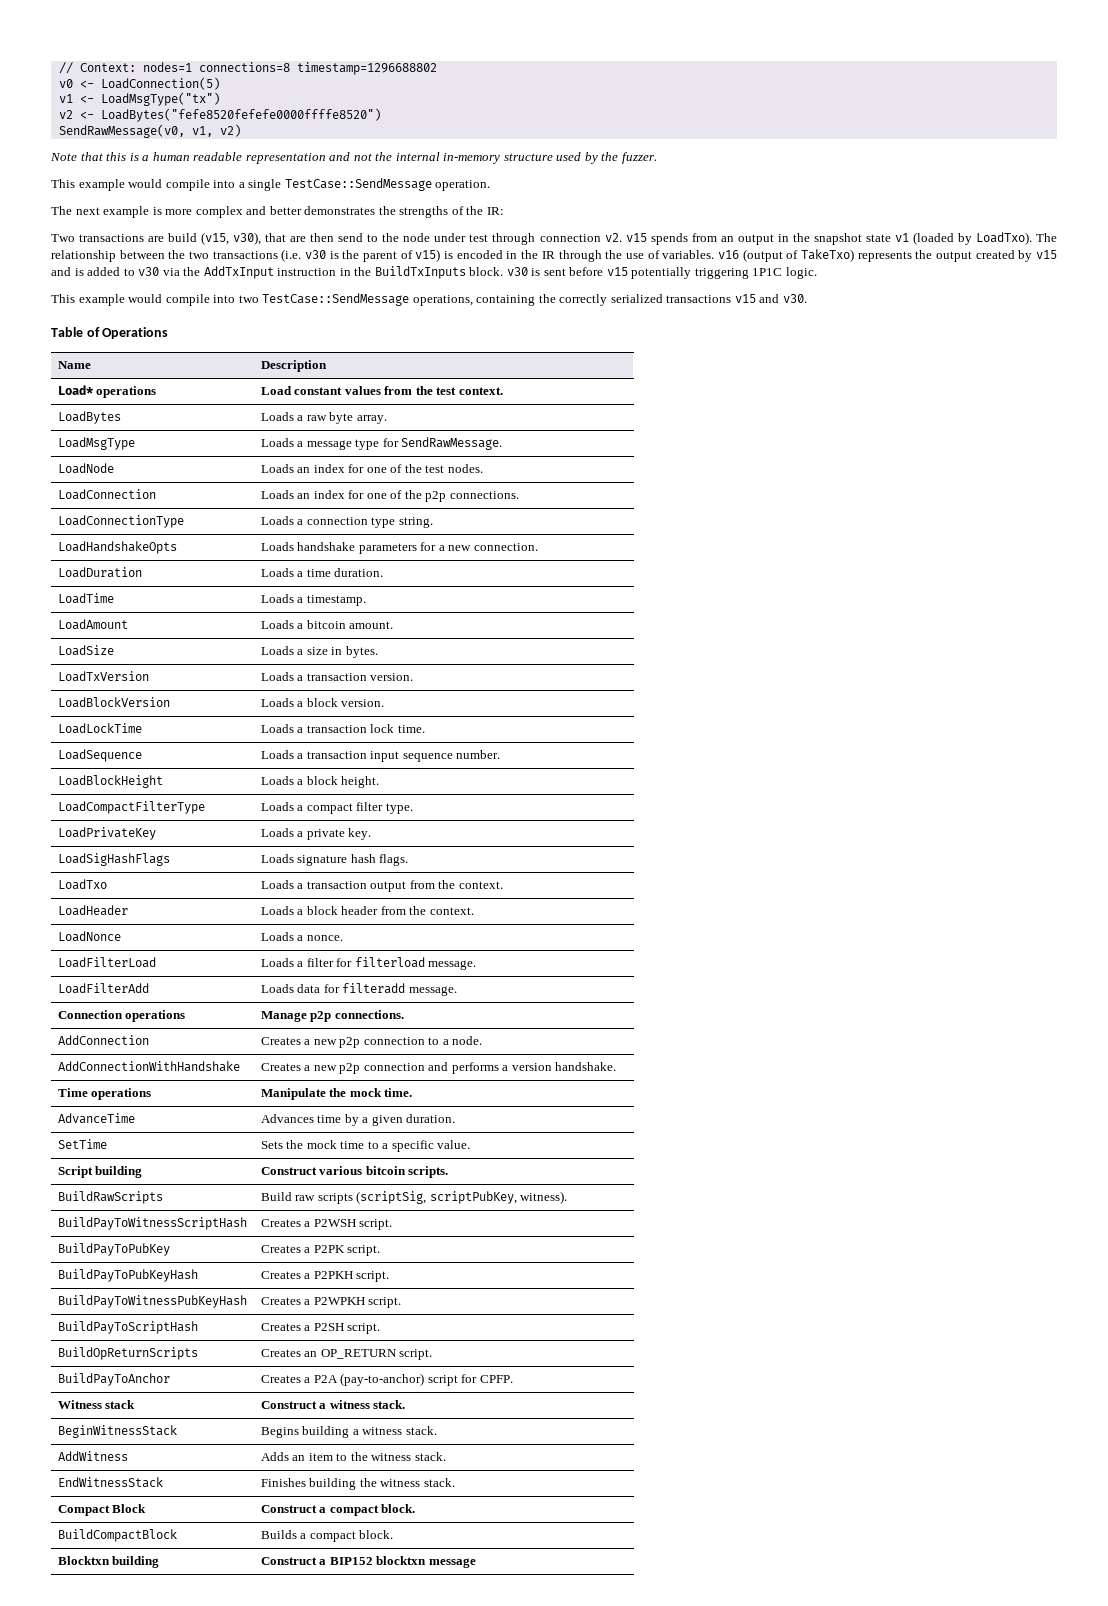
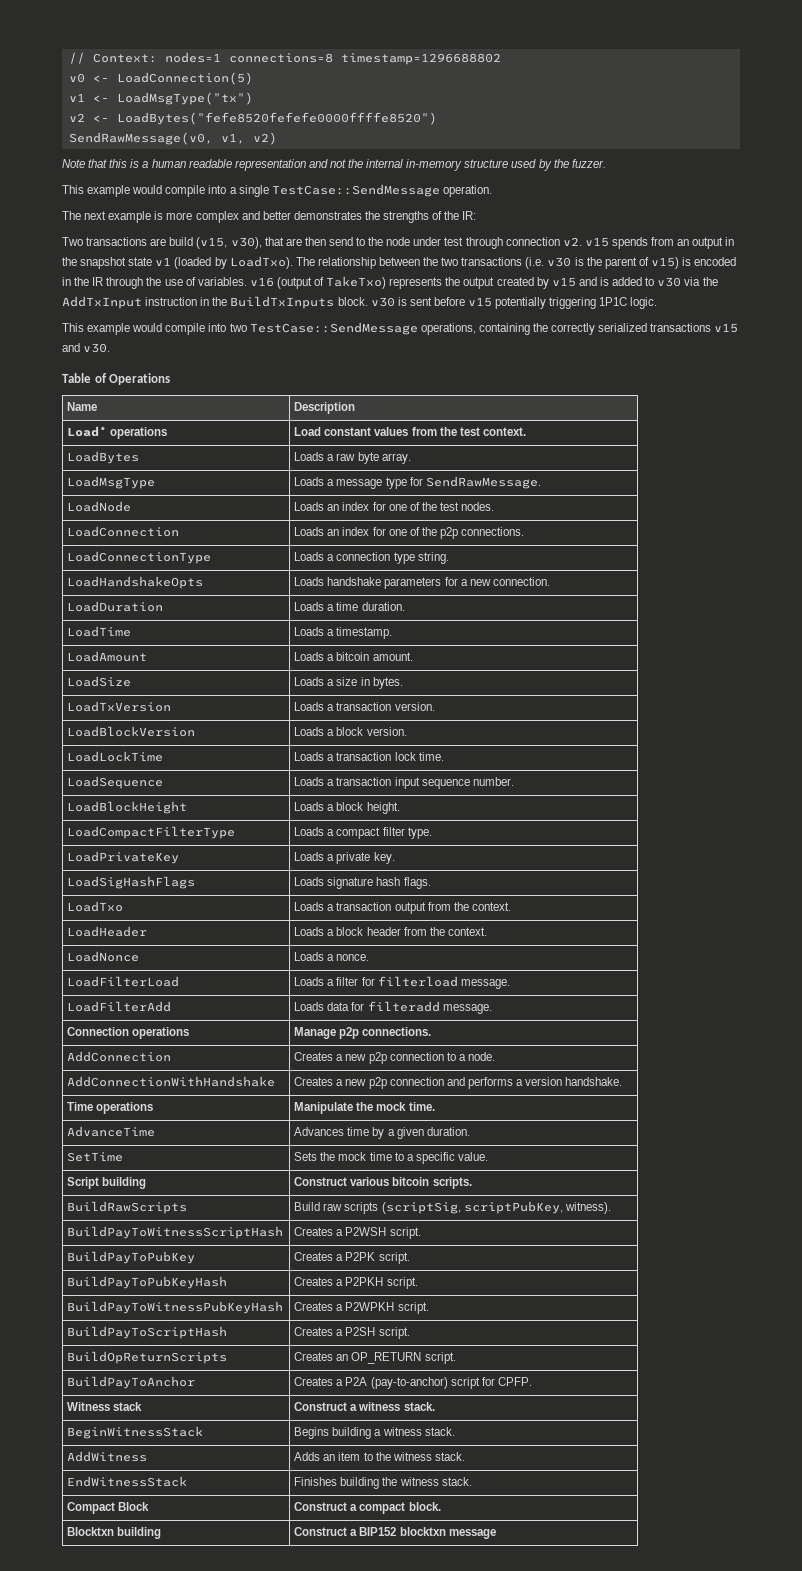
[57,1529,177,1542] [260,1530,394,1542] // BuildCompactBlock | Builds a compact block. -> (441, 1506) none

